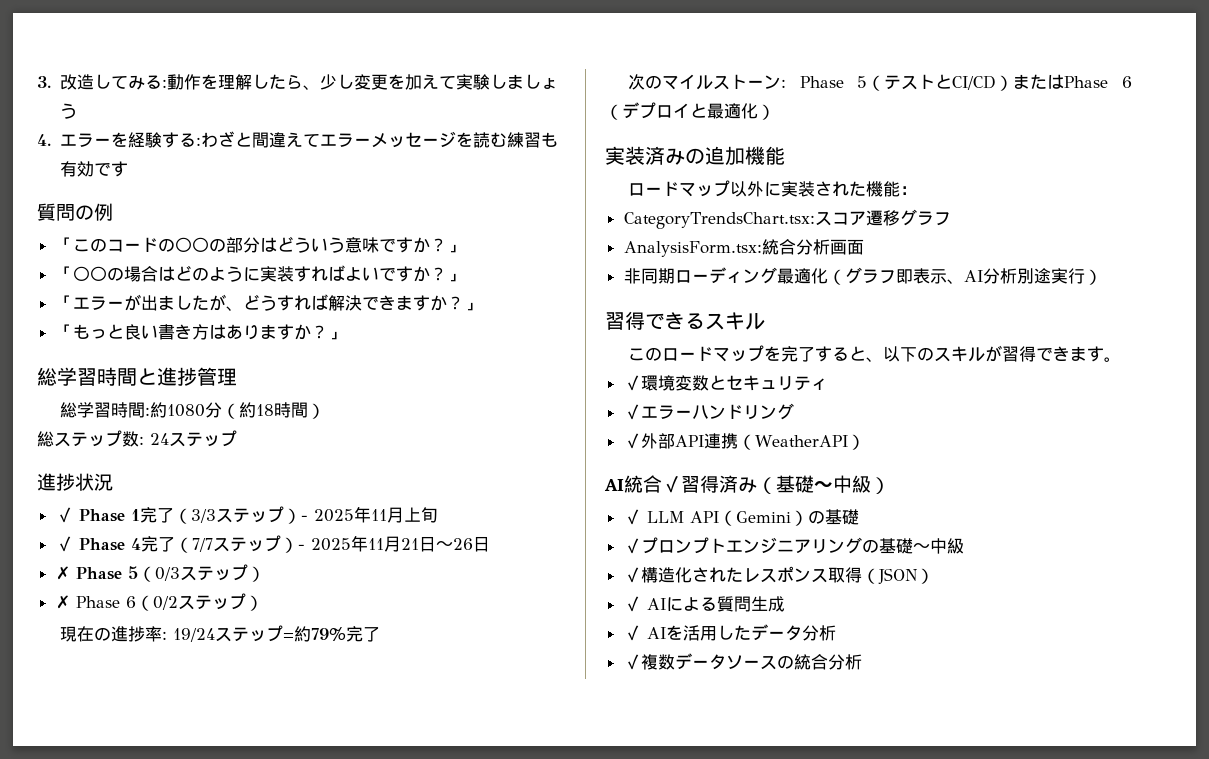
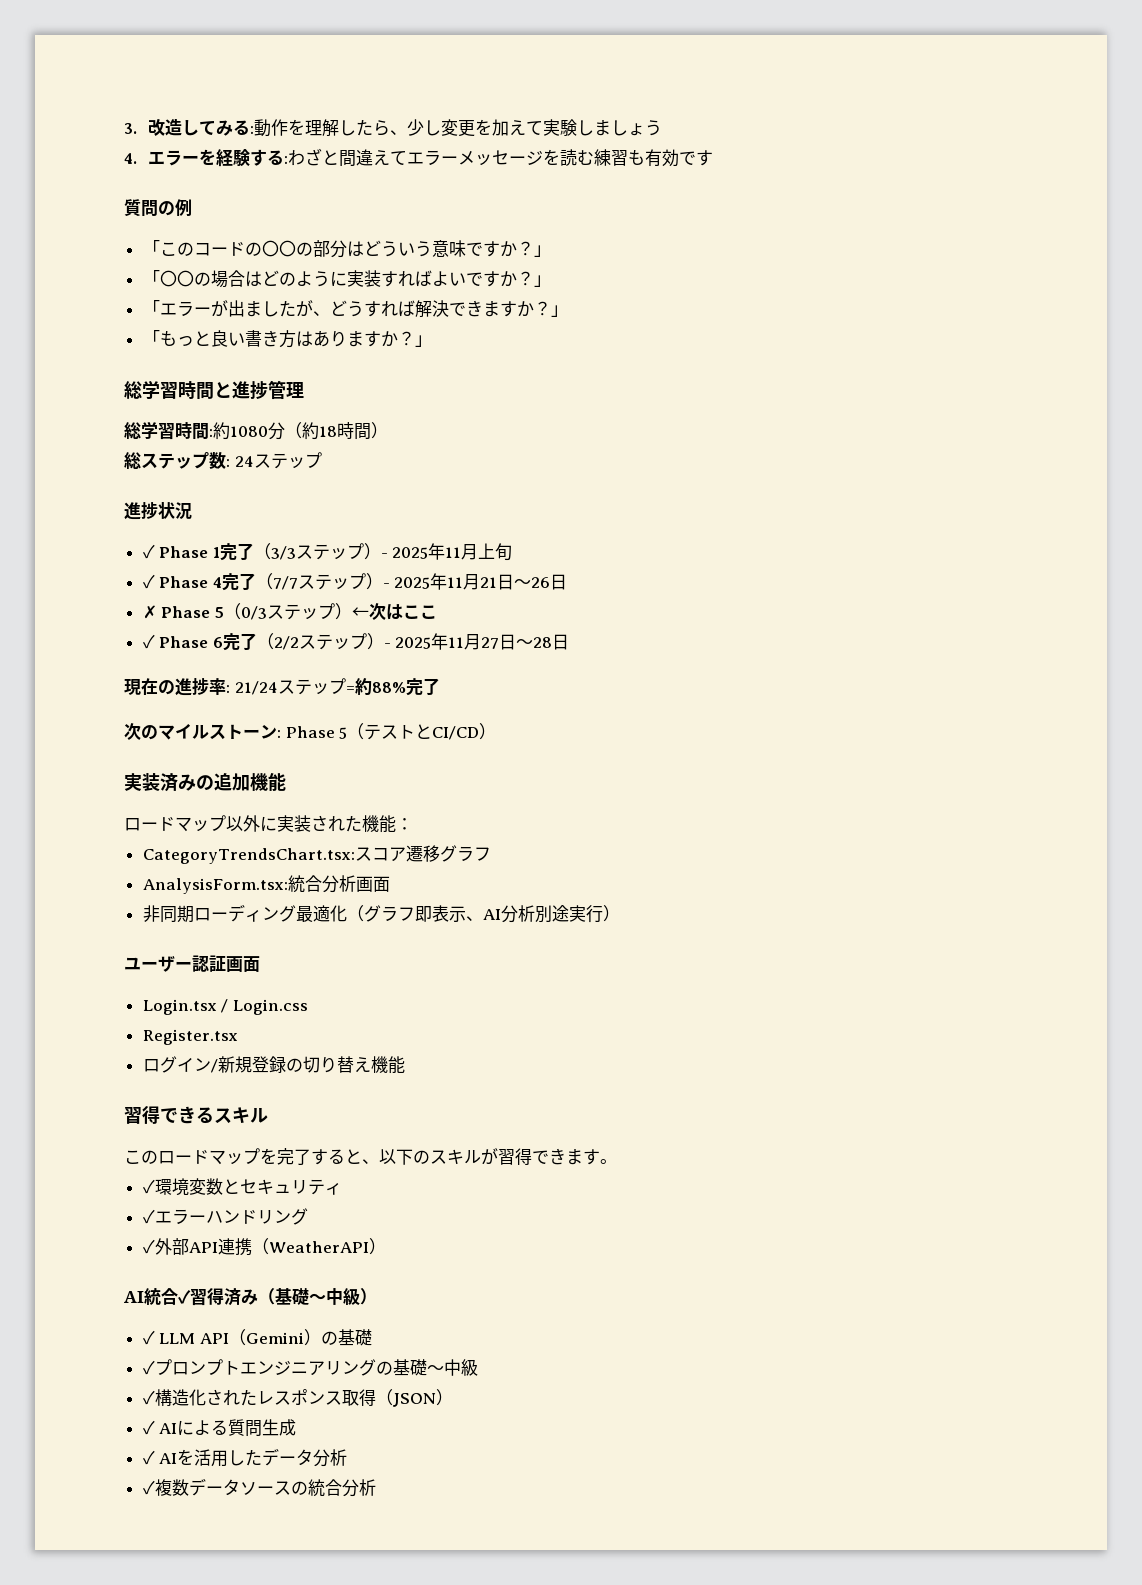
[55,593,263,611] // ✗ Phase 6（0/2ステップ） -> [351,603,437,620] [142,633,570,651] ←次はここ // ✓ Phase 6完了（2/2ステップ）- 2025年11月27日〜28日
[172,628,215,642] 19/24 -> [234,681,278,695] 21/24
[310,627,346,641] 79% -> [371,682,406,693] 88%
[1013,74,1132,89] [605,102,775,120] またはPhase 6（デプロイと最適化） -> (497, 731) none
(1102, 277) none -> [124,955,260,972] [142,999,308,1015] [142,1029,238,1045] [142,1056,405,1074] // ユーザー認証画面 // Login.tsx / Login.css // Register.tsx // ログイン/新規登録の切り替え機能

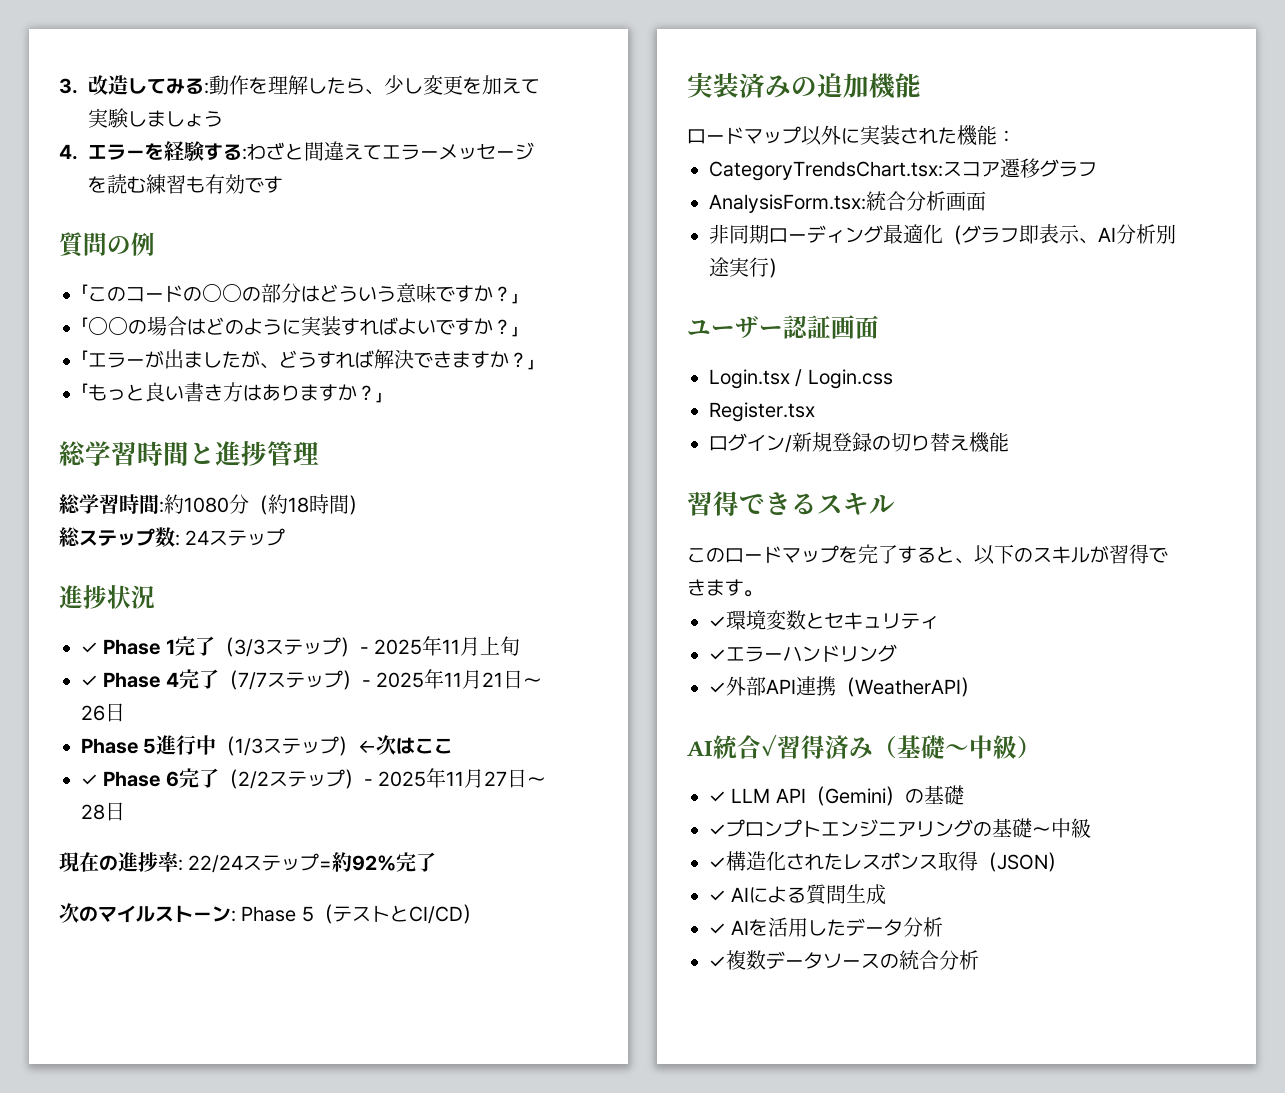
[142,603,267,620] ✗ Phase 5（0/3 -> [81,735,264,756] Phase 5進行中（1/3
[234,681,278,695] 21/24 -> [188,855,244,873] 22/24
[371,682,406,693] 88% -> [352,855,397,871] 92%

